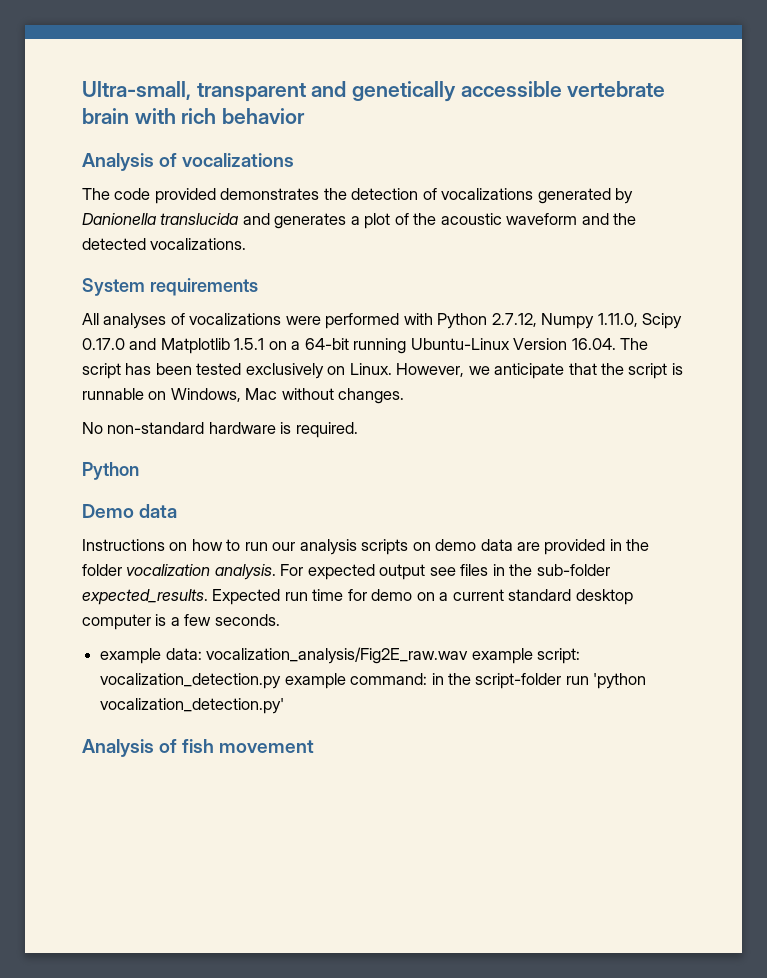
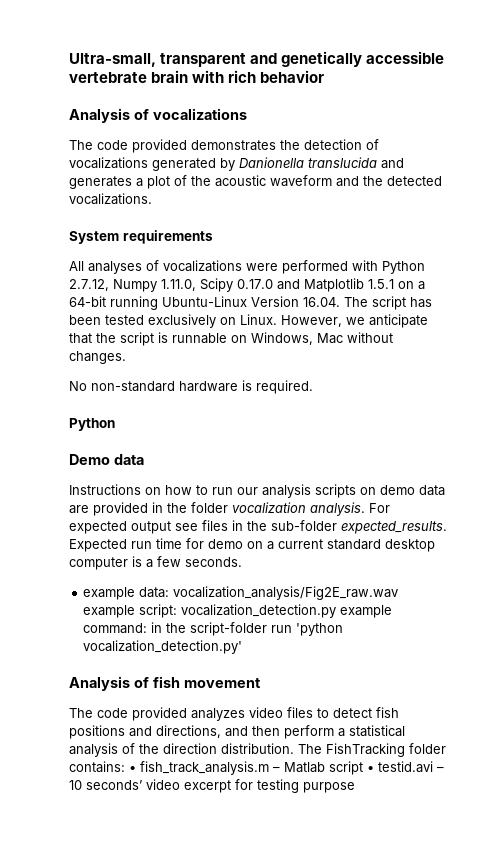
(315, 746) none -> [69,707,399,721] [69,725,405,739] [69,743,446,757] [69,761,444,775] [69,779,355,793] // The code provided analyzes video files to detect fish positions and directions, and then perform a statistical analysis of the direction distribution. The FishTracking folder contains: • fish_track_analysis.m – Matlab script • testid.avi – 10 seconds’ video excerpt for testing purpose

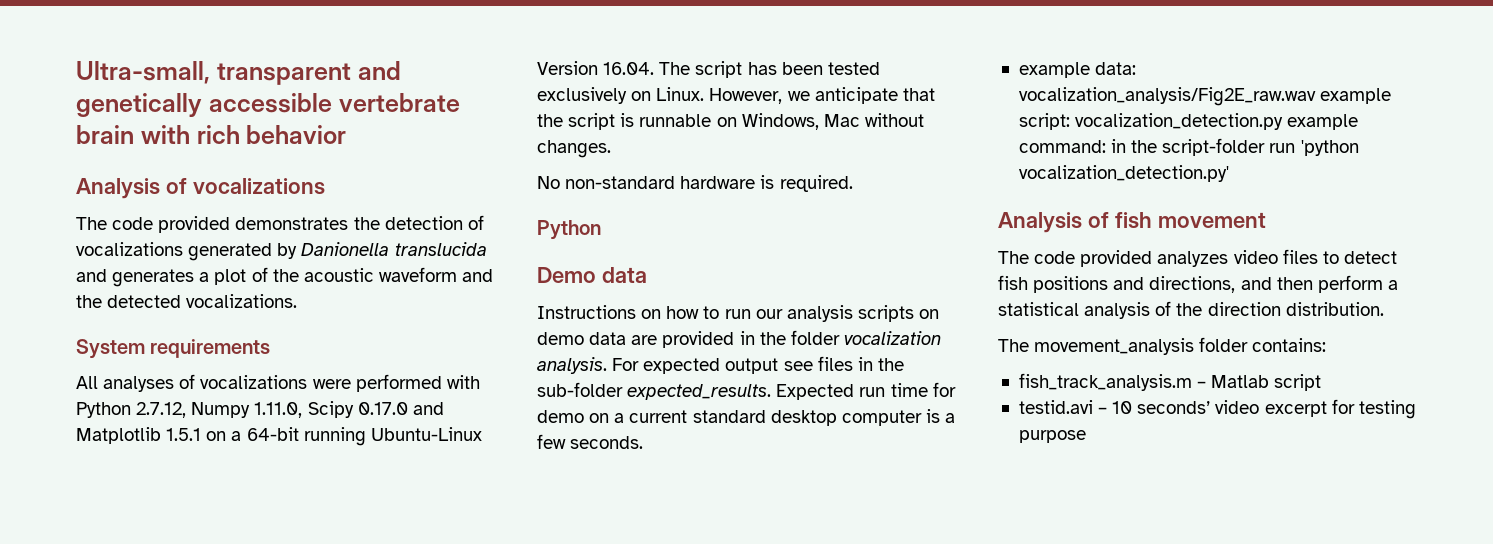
[298,743,405,757] The FishTracking -> [998,338,1195,355] // The movement_analysis
[129,766,136,772] • -> (1327, 345) //
[367,766,374,772] • -> (1322, 382) //

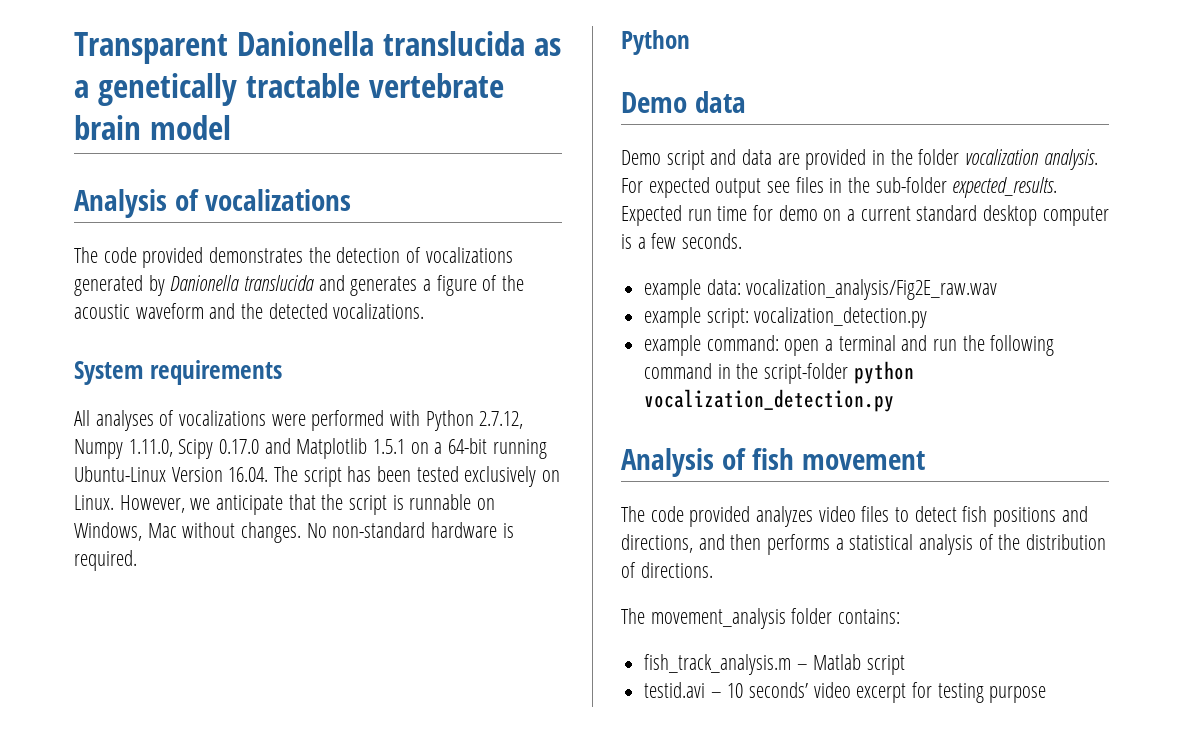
[76,61,401,85] [76,93,460,117] [76,125,347,144] Ultra-small, transparent and genetically accessible vertebrate brain with rich behavior -> [74,31,561,64] [74,73,504,106] [74,115,231,140] Transparent Danionella translucida as a genetically tractable vertebrate brain model
[214,269,247,285] plot -> [436,275,477,296] figure
(611, 149) // -> (302, 532) none
[537,305,940,322] [537,332,584,345] Instructions on how to run our analysis scripts on demo -> [621,149,737,170] Demo script and
(1316, 96) none -> (998, 289) //
(1284, 121) none -> (928, 317) //
[1111,138,1359,156] [1018,165,1229,182] in the script-folder run 'python vocalization_detection.py' -> [784,335,1055,356] [644,361,914,384] [644,389,895,412] open a terminal and run the following command in the script-folder python vocalization_detection.py
[1317,275,1383,293] perform -> [767,534,831,555] performs
[1207,302,1384,316] direction distribution. -> [1026,534,1107,550] [621,562,713,578] distribution of directions.

